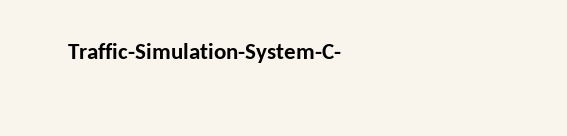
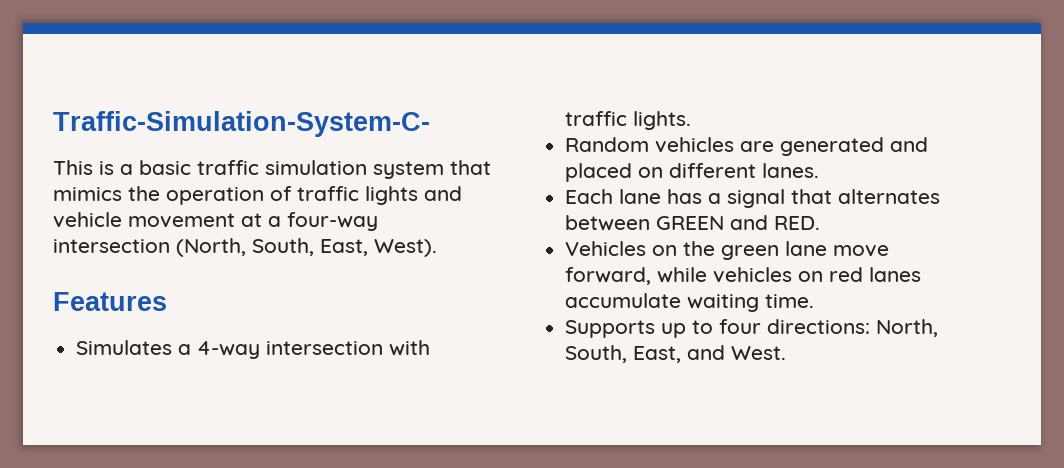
(341, 53) none -> [53,160,491,179] [53,186,462,205] [53,212,378,231] [53,238,437,257] [53,292,167,311] [76,340,431,359] [565,111,692,130] [565,137,929,156] [565,163,820,182] [565,189,941,208] [565,215,821,231] [565,241,890,260] [565,267,922,285] [565,293,815,312] [565,319,939,338] [565,345,787,363] // This is a basic traffic simulation system that mimics the operation of traffic lights and vehicle movement at a four-way intersection (North, South, East, West). // Features // Simulates a 4-way intersection with traffic lights. // Random vehicles are generated and placed on different lanes. // Each lane has a signal that alternates between GREEN and RED. // Vehicles on the green lane move forward, while vehicles on red lanes accumulate waiting time. // Supports up to four directions: North, South, East, and West.

